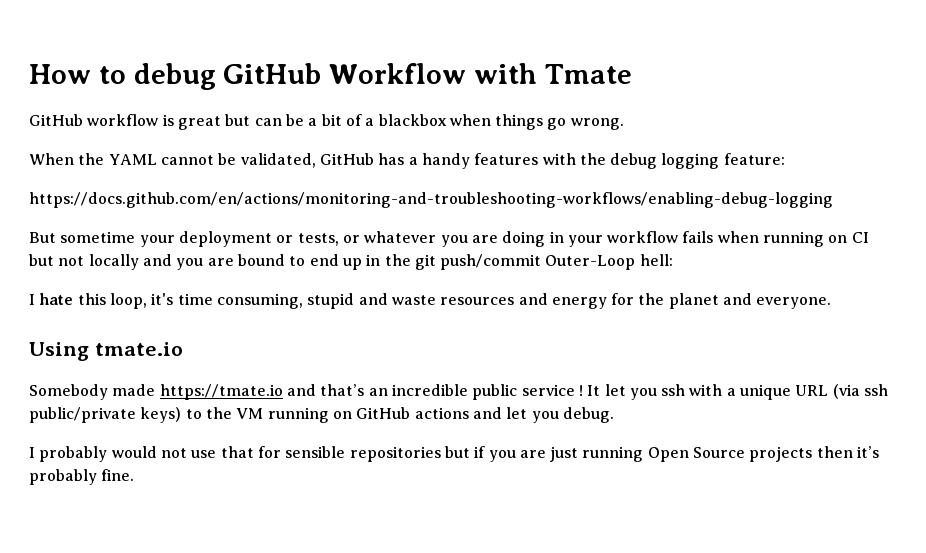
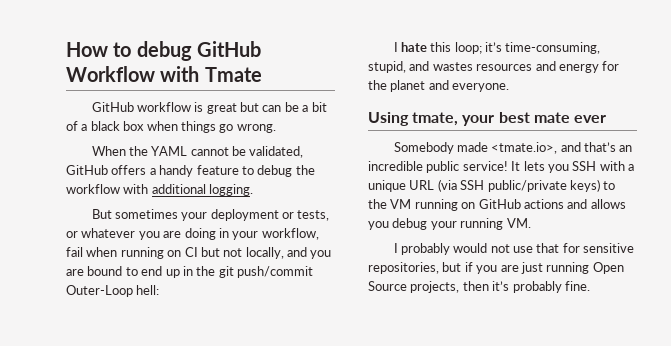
[378,114,447,126] blackbox -> [90,121,145,131] black box
[378,153,405,165] has -> [111,165,147,175] offers
[474,153,785,169] [29,192,833,208] features with the debug logging feature: // https://docs.github.com/en/actions/monitoring-and-troubleshooting-workflows/enabling-debug-logging -> [196,165,315,177] [66,184,254,196] feature to debug the workflow with additional logging.
[60,231,136,243] sometime -> [114,209,178,219] sometimes
[607,231,714,243] workflow fails -> [261,228,319,240] [66,247,83,257] workflow, fail
[88,254,139,270] locally -> [245,247,284,259] locally,
[109,293,436,309] loop, it's time consuming, stupid and waste -> [454,42,601,54] [368,61,473,73] loop; it’s time-consuming, stupid, and wastes
[94,342,183,356] tmate.io -> [412,112,606,126] tmate, your best mate ever
[159,384,283,400] https://tmate.io -> [491,142,558,154] <tmate.io>,
[521,384,686,400] service ! It let you ssh -> [462,161,597,173] service! It lets you SSH
[864,384,889,396] ssh -> [460,180,485,190] SSH
[506,407,614,423] let you debug. -> [590,199,626,209] [368,218,531,230] allows you debug your running VM.
[285,446,441,462] sensible repositories -> [583,243,635,253] [368,262,439,274] sensitive repositories,
[749,446,813,462] projects -> [410,281,460,293] projects,

